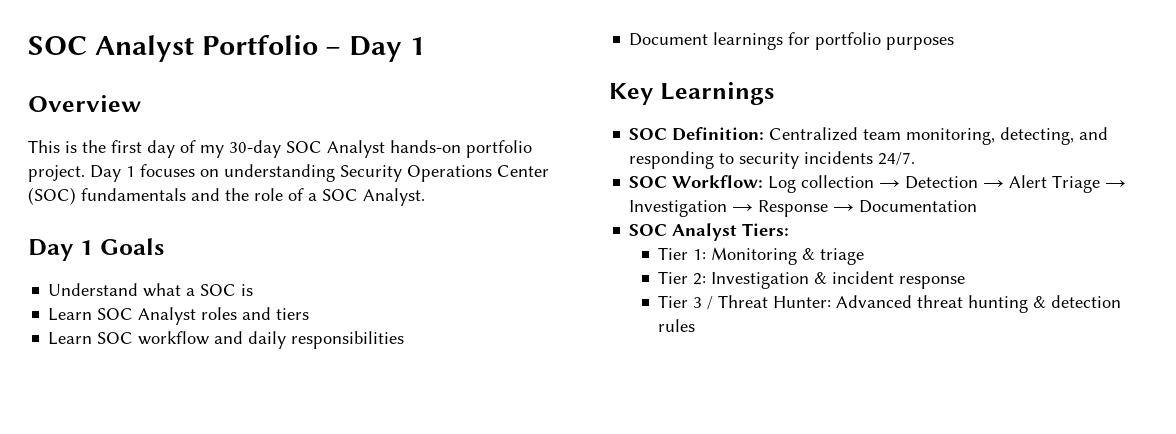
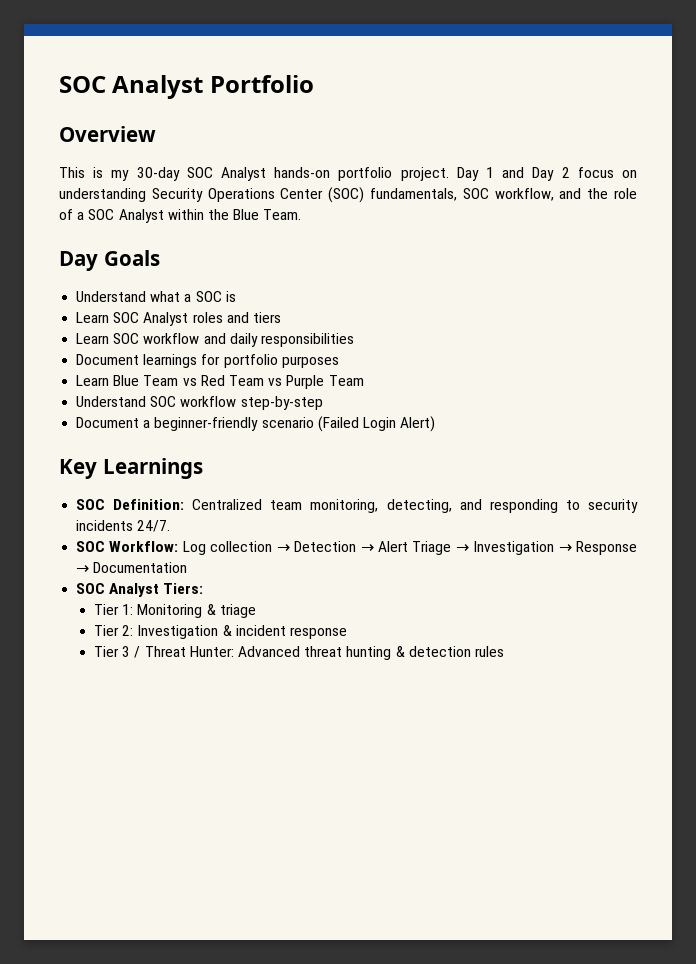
[325,36,426,62] – Day 1 -> (314, 84) none
[82,140,196,158] the first day of -> (104, 172) none
[140,164,195,177] focuses -> [502,167,614,181] and Day 2 focus
[81,188,186,201] fundamentals -> [370,188,554,201] fundamentals, SOC workflow,
[363,188,425,206] [28,239,93,261] Analyst. // Day 1 -> [118,209,302,223] [59,251,98,271] Analyst within the Blue Team. // Day
(955, 43) none -> [76,375,364,389] [76,396,323,410] [76,416,436,432] // Learn Blue Team vs Red Team vs Purple Team // Understand SOC workflow step-by-step // Document a beginner-friendly scenario (Failed Login Alert)

